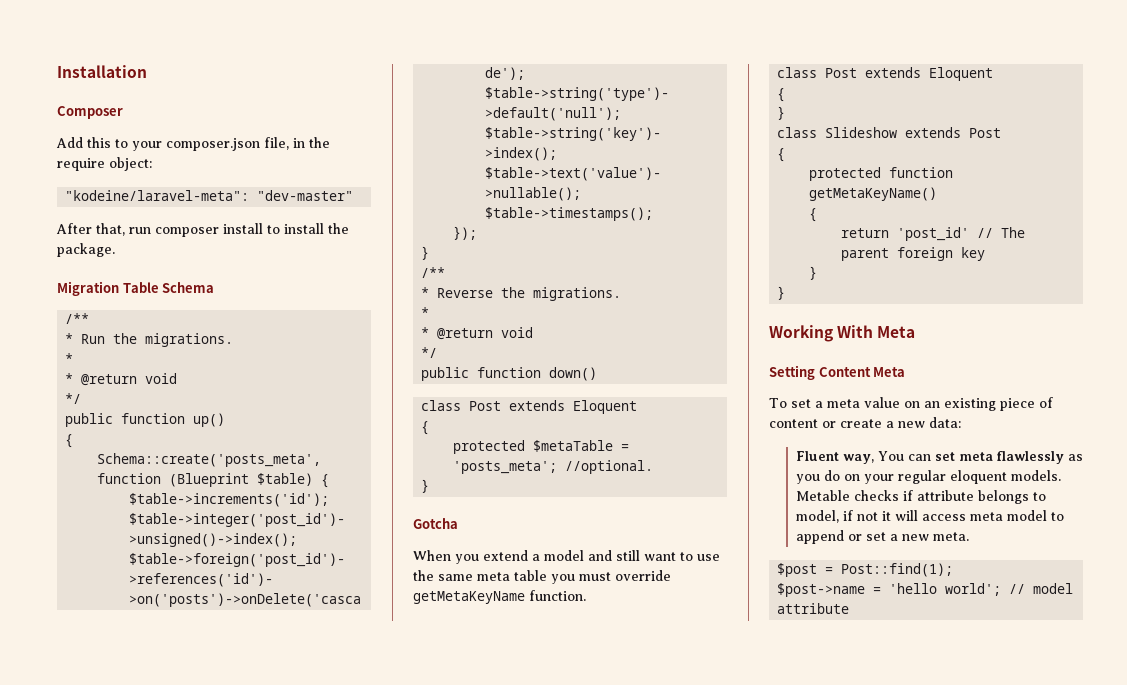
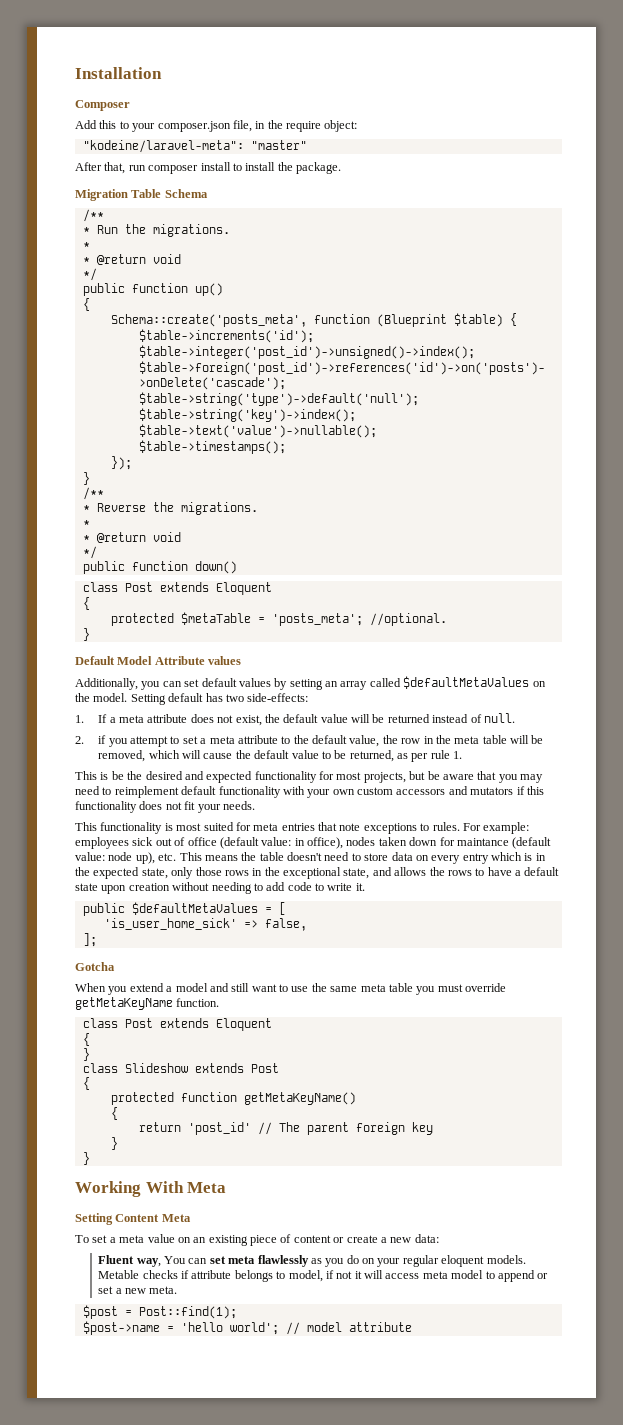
[257,190,354,201] "dev-master" -> [250,140,307,150] "master"
(430, 486) none -> [75,656,242,665] [75,676,546,690] [75,693,309,705] [75,713,515,726] [75,735,544,747] [98,750,463,762] [75,771,543,783] [75,786,544,798] [75,801,255,813] [75,822,530,834] [75,837,552,849] [75,852,546,864] [75,867,560,879] [75,882,365,894] [82,902,286,916] [103,918,307,931] [82,933,97,947] // Default Model Attribute values // Additionally, you can set default values by setting an array called $defaultMetaValues on the model. Setting default has two side-effects: // 1. If a meta attribute does not exist, the default value will be returned instead of null. // 2. if you attempt to set a meta attribute to the default value, the row in the meta table will be removed, which will cause the default value to be returned, as per rule 1. // This is be the desired and expected functionality for most projects, but be aware that you may need to reimplement default functionality with your own custom accessors and mutators if this functionality does not fit your needs. // This functionality is most suited for meta entries that note exceptions to rules. For example: employees sick out of office (default value: in office), nodes taken down for maintance (default value: node up), etc. This means the table doesn't need to store data on every entry which is in the expected state, only those rows in the exceptional state, and allows the rows to have a default state upon creation without needing to add code to write it. // public $defaultMetaValues = [ // 'is_user_home_sick' => false, // ];

